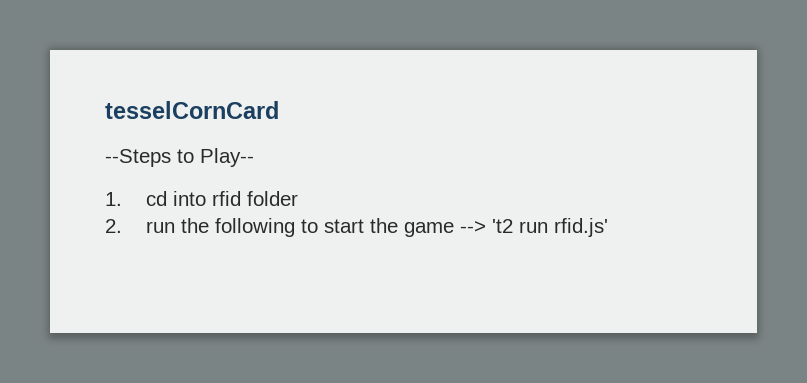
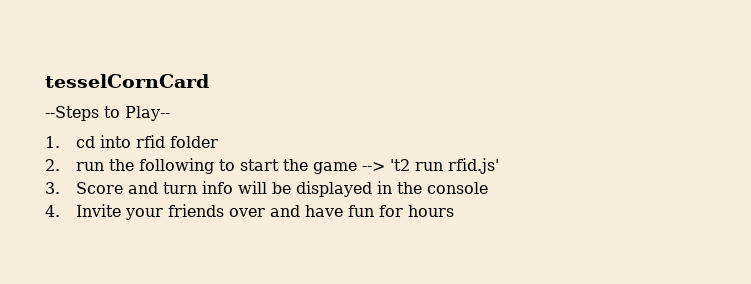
(608, 227) none -> [45,181,488,197] [45,204,454,220] // 3. Score and turn info will be displayed in the console // 4. Invite your friends over and have fun for hours

